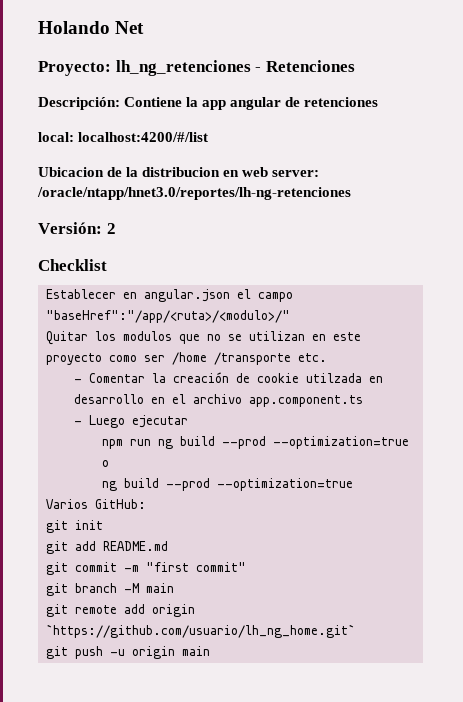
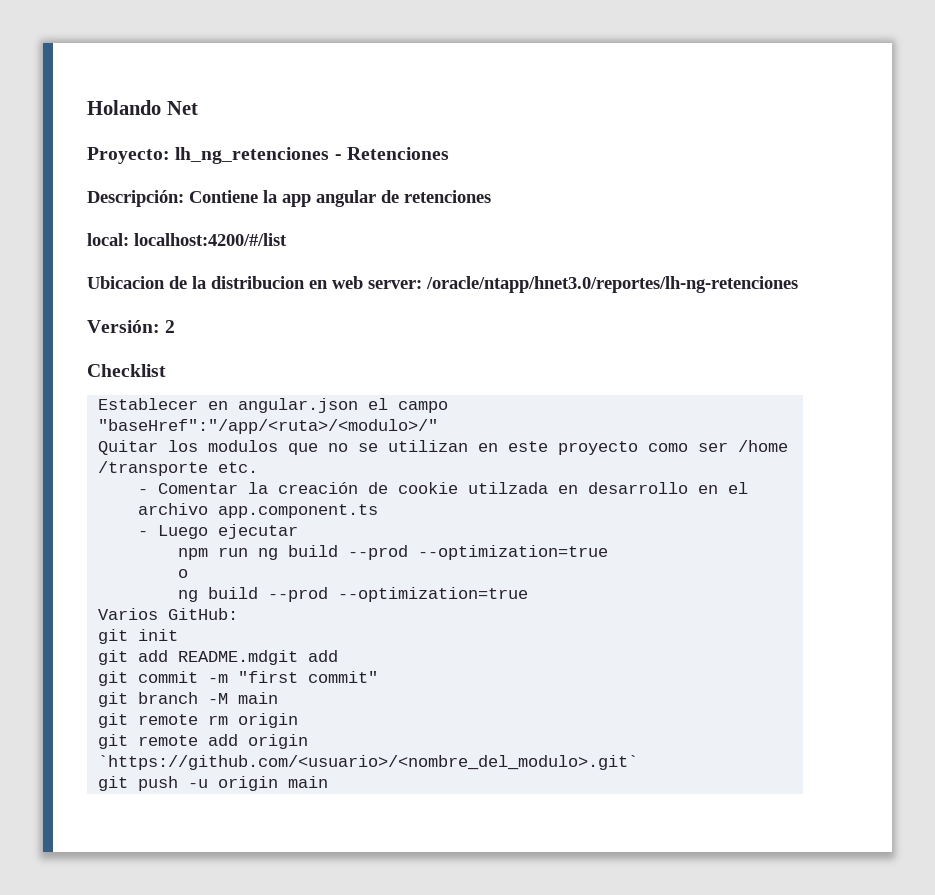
[102,541,168,551] README.md -> [177,650,338,665] README.mdgit add
(174, 588) none -> [97,713,298,728] // git remote rm origin
[45,624,355,638] `https://github.com/usuario/lh_ng_home.git` -> [97,755,638,770] `https://github.com/<usuario>/<nombre_del_modulo>.git`

